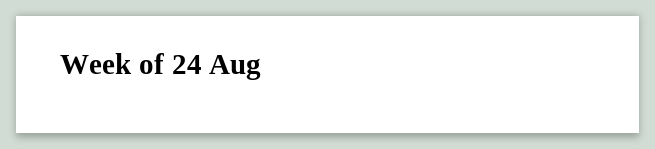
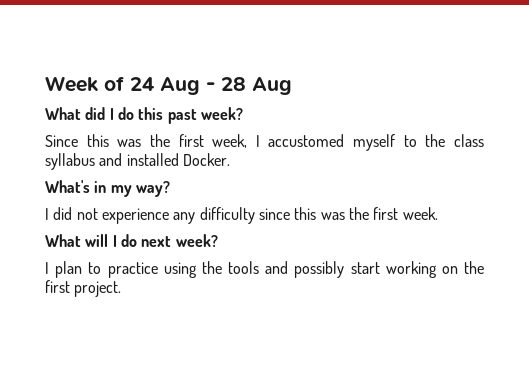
(262, 67) none -> [206,77,292,95] [45,107,243,124] [45,134,484,151] [45,153,230,170] [45,180,170,197] [45,207,438,224] [45,234,218,247] [45,261,484,278] [45,280,122,297] - 28 Aug // What did I do this past week? // Since this was the first week, I accustomed myself to the class syllabus and installed Docker. // What's in my way? // I did not experience any difficulty since this was the first week. // What will I do next week? // I plan to practice using the tools and possibly start working on the first project.

